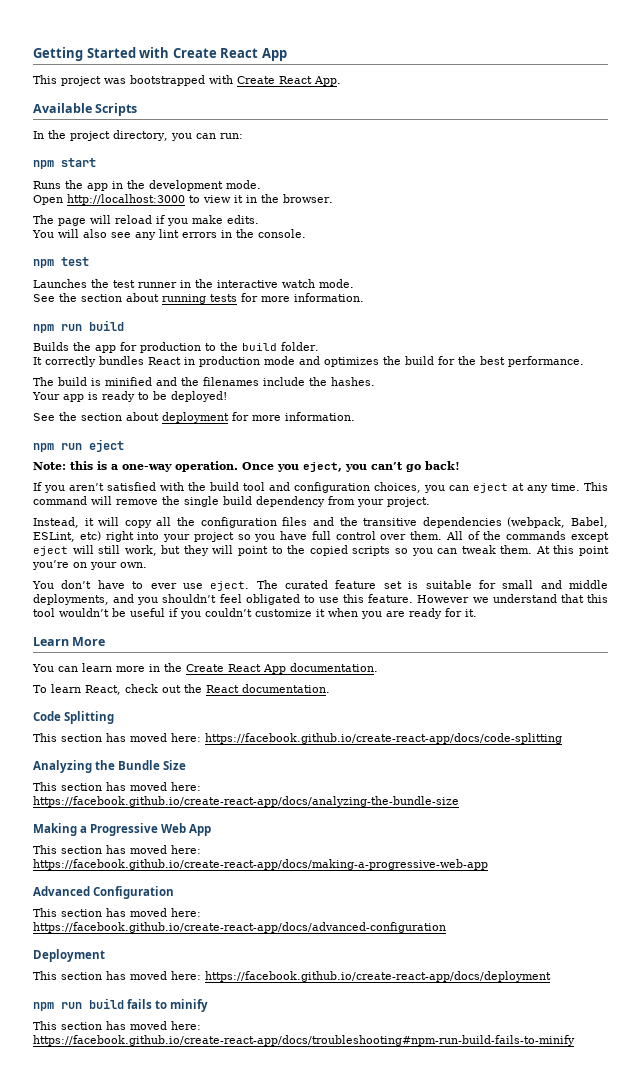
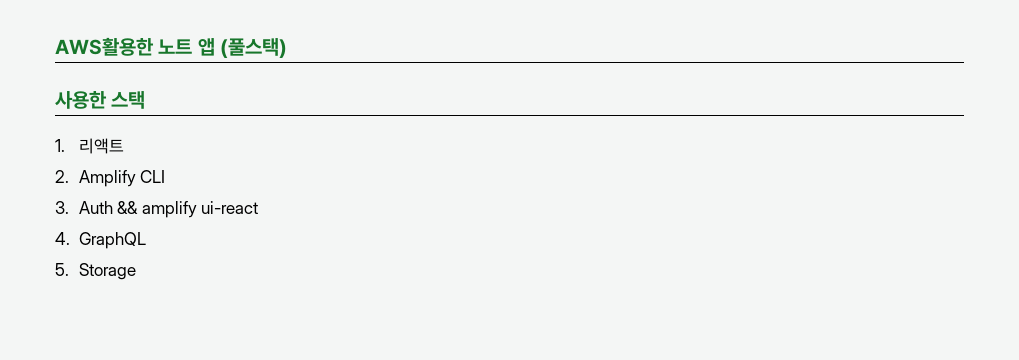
[33,47,287,61] [33,75,341,86] [33,103,138,116] [33,130,243,141] [33,158,96,169] [33,180,261,191] [33,194,333,205] [33,215,259,226] [32,229,306,240] [33,257,89,268] [33,279,354,288] [33,293,364,304] [33,320,124,333] [33,342,319,353] [33,356,584,367] [33,377,375,386] [32,391,227,402] [33,412,355,423] [33,439,124,452] [33,461,460,472] [33,482,608,493] [33,496,430,507] [33,517,609,528] [33,531,609,542] [33,545,609,556] [32,560,147,570] [32,580,608,591] [33,594,608,605] [33,608,477,619] [33,637,106,646] [32,663,378,674] [33,684,330,695] [33,711,115,724] [33,733,562,744] [33,760,187,773] [33,782,201,791] [33,796,459,807] [33,823,212,836] [33,845,201,854] [33,859,488,870] [33,886,175,899] [33,908,201,917] [33,922,446,933] [33,949,105,962] [33,971,551,982] [33,998,209,1012] [33,1021,201,1030] [33,1035,575,1046] Getting Started with Create React App // This project was bootstrapped with Create React App. // Available Scripts // In the project directory, you can run: // npm start // Runs the app in the development mode. // Open http://localhost:3000 to view it in the browser. // The page will reload if you make edits. // You will also see any lint errors in the console. // npm test // Launches the test runner in the interactive watch mode. // See the section about running tests for more information. // npm run build // Builds the app for production to the build folder. // It correctly bundles React in production mode and optimizes the build for the best performance. // The build is minified and the filenames include the hashes. // Your app is ready to be deployed! // See the section about deployment for more information. // npm run eject // Note: this is a one-way operation. Once you eject, you can’t go back! // If you aren’t satisfied with the build tool and configuration choices, you can eject at any time. This command will remove the single build dependency from your project. // Instead, it will copy all the configuration files and the transitive dependencies (webpack, Babel, ESLint, etc) right into your project so you have full control over them. All of the commands except eject will still work, but they will point to the copied scripts so you can tweak them. At this point you’re on your own. // You don’t have to ever use eject. The curated feature set is suitable for small and middle deployments, and you shouldn’t feel obligated to use this feature. However we understand that this tool wouldn’t be useful if you couldn’t customize it when you are ready for it. // Learn More // You can learn more in the Create React App documentation. // To learn React, check out the React documentation. // Code Splitting // This section has moved here: https://facebook.github.io/create-react-app/docs/code-splitting // Analyzing the Bundle Size // This section has moved here: https://facebook.github.io/create-react-app/docs/analyzing-the-bundle-size // Making a Progressive Web App // This section has moved here: https://facebook.github.io/create-react-app/docs/making-a-progressive-web-app // Advanced Configuration // This section has moved here: https://facebook.github.io/create-react-app/docs/advanced-configuration // Deployment // This section has moved here: https://facebook.github.io/create-react-app/docs/deployment // npm run build fails to minify // This section has moved here: https://facebook.github.io/create-react-app/docs/troubleshooting#npm-run-build-fails-to-minify -> [55,37,288,58] [55,91,146,109] [55,138,124,154] [55,170,166,187] [55,201,259,218] [55,232,146,249] [55,263,136,280] AWS활용한 노트 앱 (풀스택) // 사용한 스택 // 1. 리액트 // 2. Amplify CLI // 3. Auth && amplify ui-react // 4. GraphQL // 5. Storage

